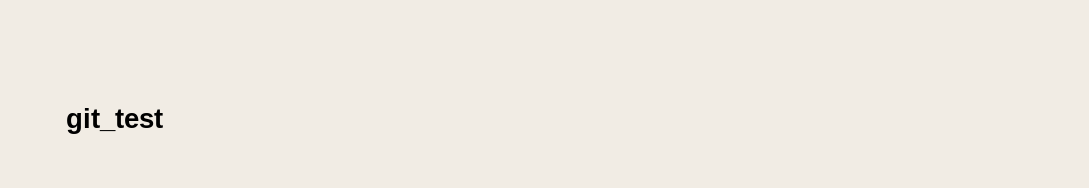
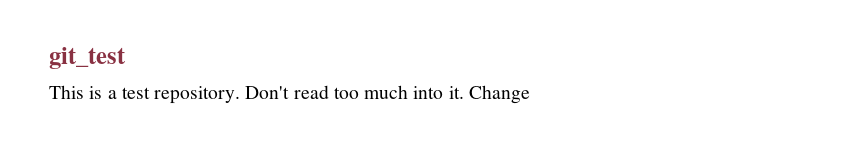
(163, 121) none -> [49,85,530,104] // This is a test repository. Don't read too much into it. Change

